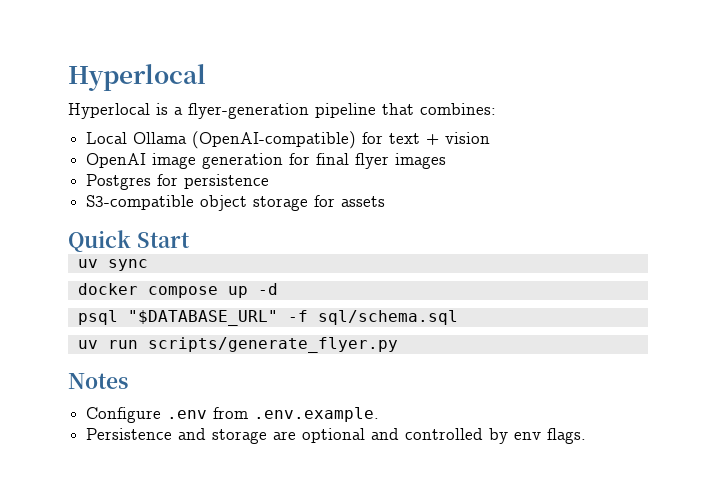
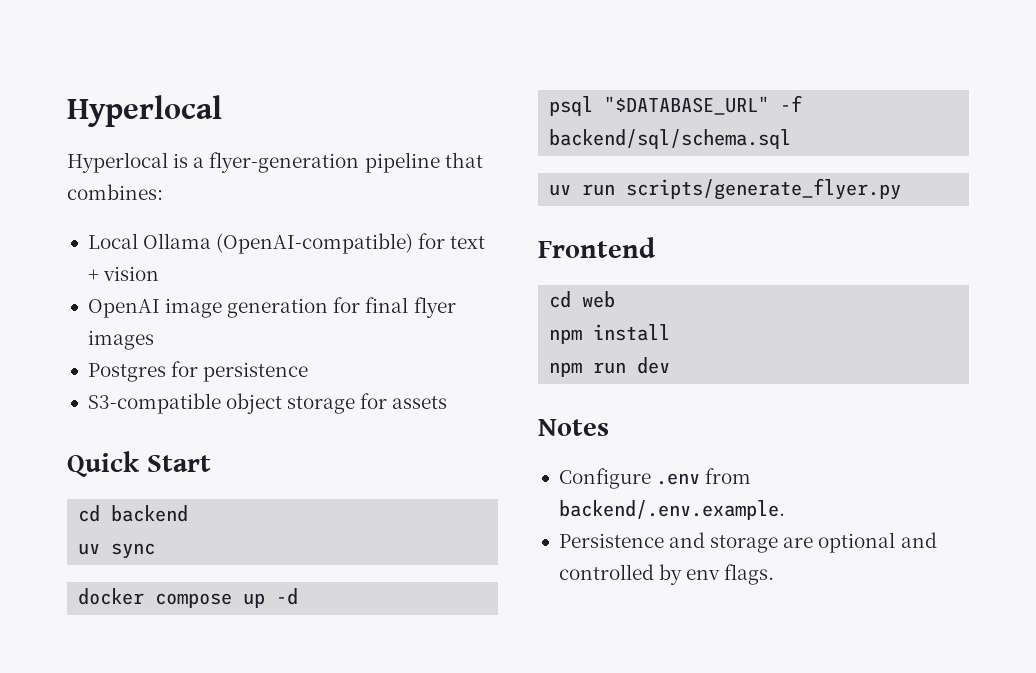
(190, 240) none -> [78,505,189,522] // cd backend
[317,310,458,325] sql/schema.sql -> [549,129,792,149] backend/sql/schema.sql
(398, 345) none -> [538,237,656,258] [549,291,616,308] [549,324,671,344] [549,357,671,377] // Frontend // cd web // npm install // npm run dev
[254,407,380,422] .env.example. -> [558,500,785,520] backend/.env.example.

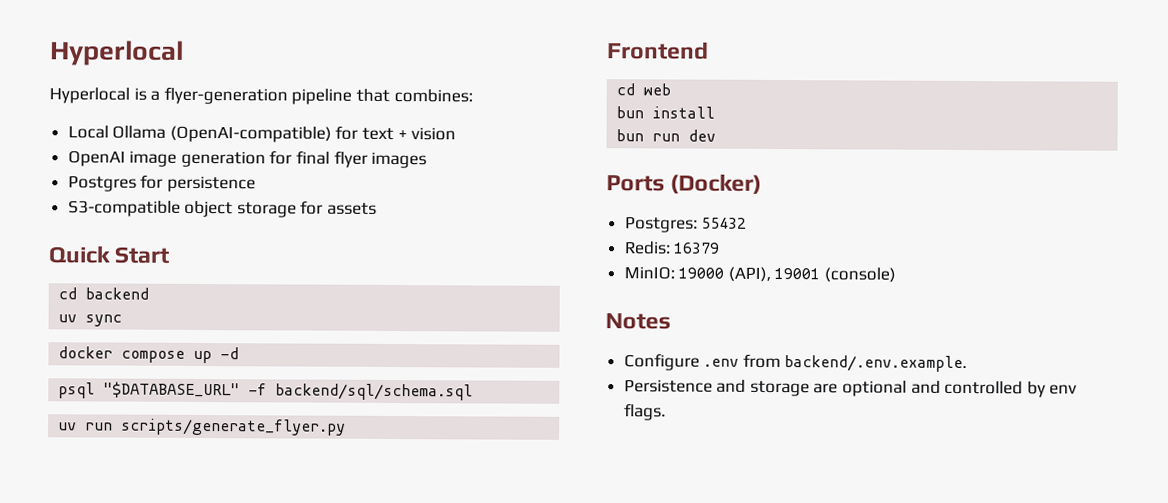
[549,329,583,344] npm -> [616,106,645,119] bun
[549,362,583,377] npm -> [616,129,645,142] bun
(671, 365) none -> [606,173,763,194] [624,216,748,233] [623,241,721,255] [623,266,897,283] // Ports (Docker) // Postgres: 55432 // Redis: 16379 // MinIO: 19000 (API), 19001 (console)

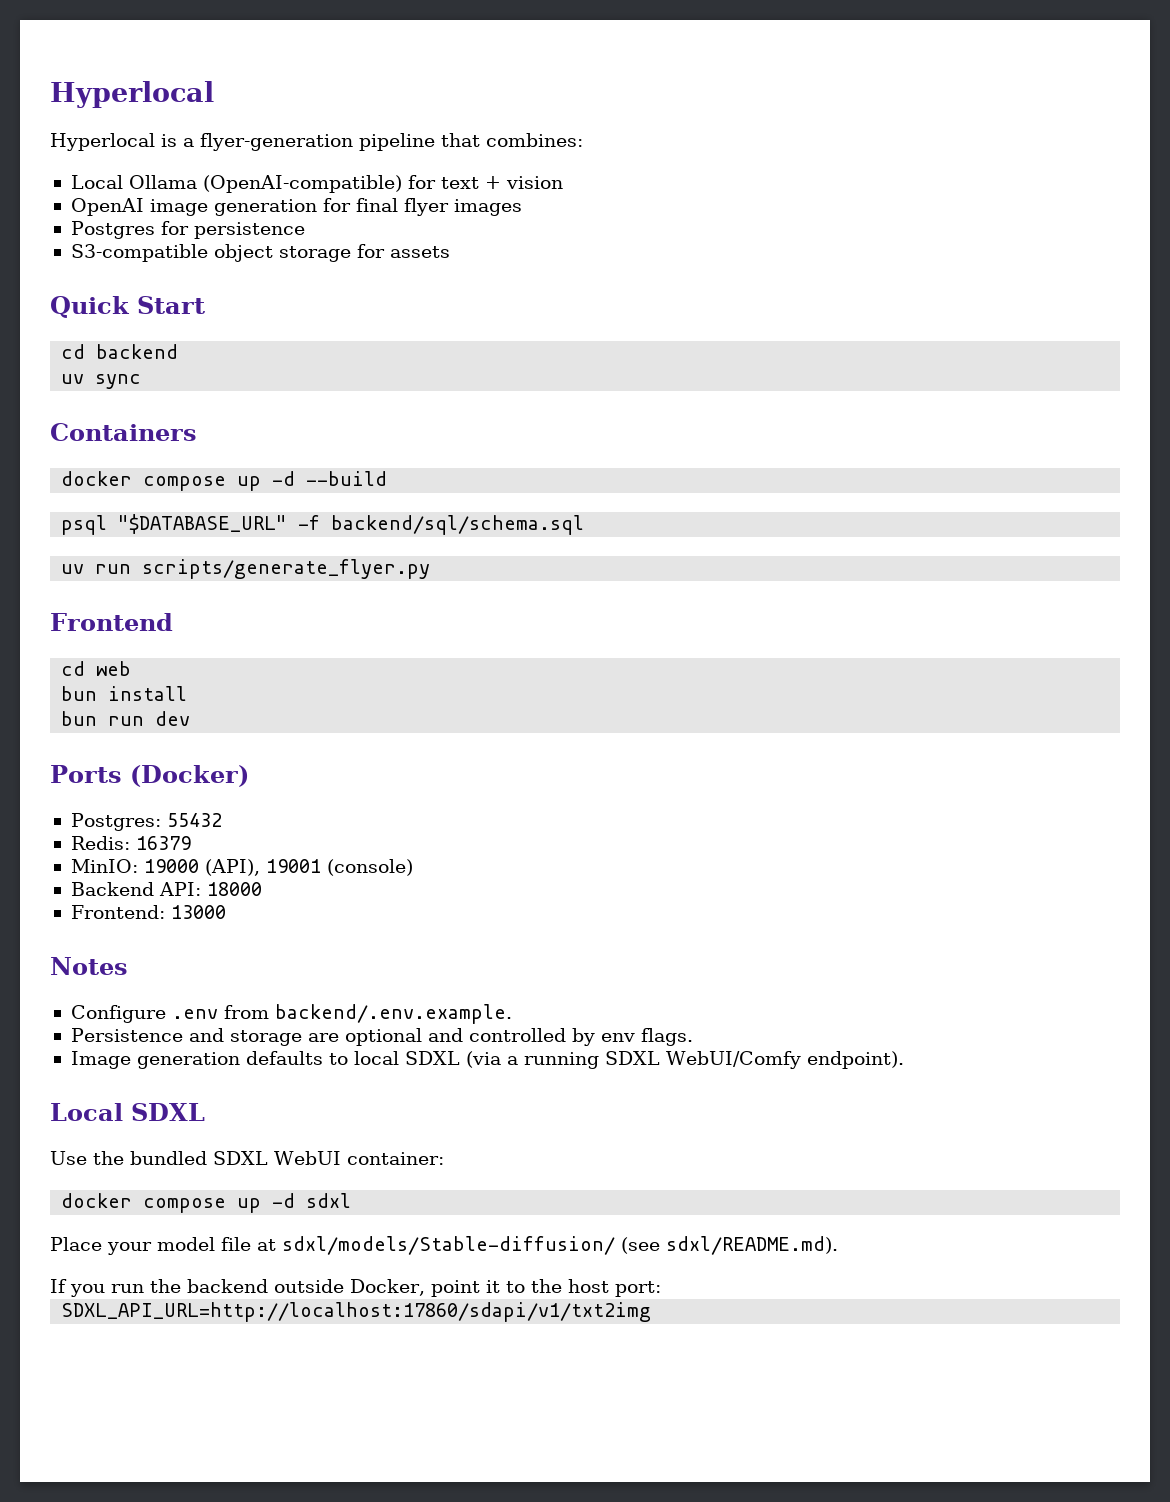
[58,346,240,364] // docker compose up -d -> [50,423,197,441] [61,471,388,491] // Containers // docker compose up -d --build
(897, 275) none -> [70,882,262,896] [70,905,226,919] // Backend API: 18000 // Frontend: 13000
(666, 412) none -> [70,1051,904,1069] [50,1103,205,1121] [50,1151,444,1165] [61,1193,352,1213] [50,1236,838,1255] [50,1279,661,1297] [61,1302,652,1322] // Image generation defaults to local SDXL (via a running SDXL WebUI/Comfy endpoint). // Local SDXL // Use the bundled SDXL WebUI container: // docker compose up -d sdxl // Place your model file at sdxl/models/Stable-diffusion/ (see sdxl/README.md). // If you run the backend outside Docker, point it to the host port: // SDXL_API_URL=http://localhost:17860/sdapi/v1/txt2img

